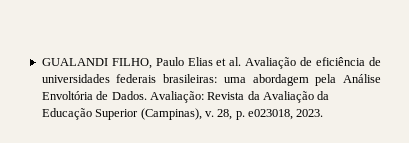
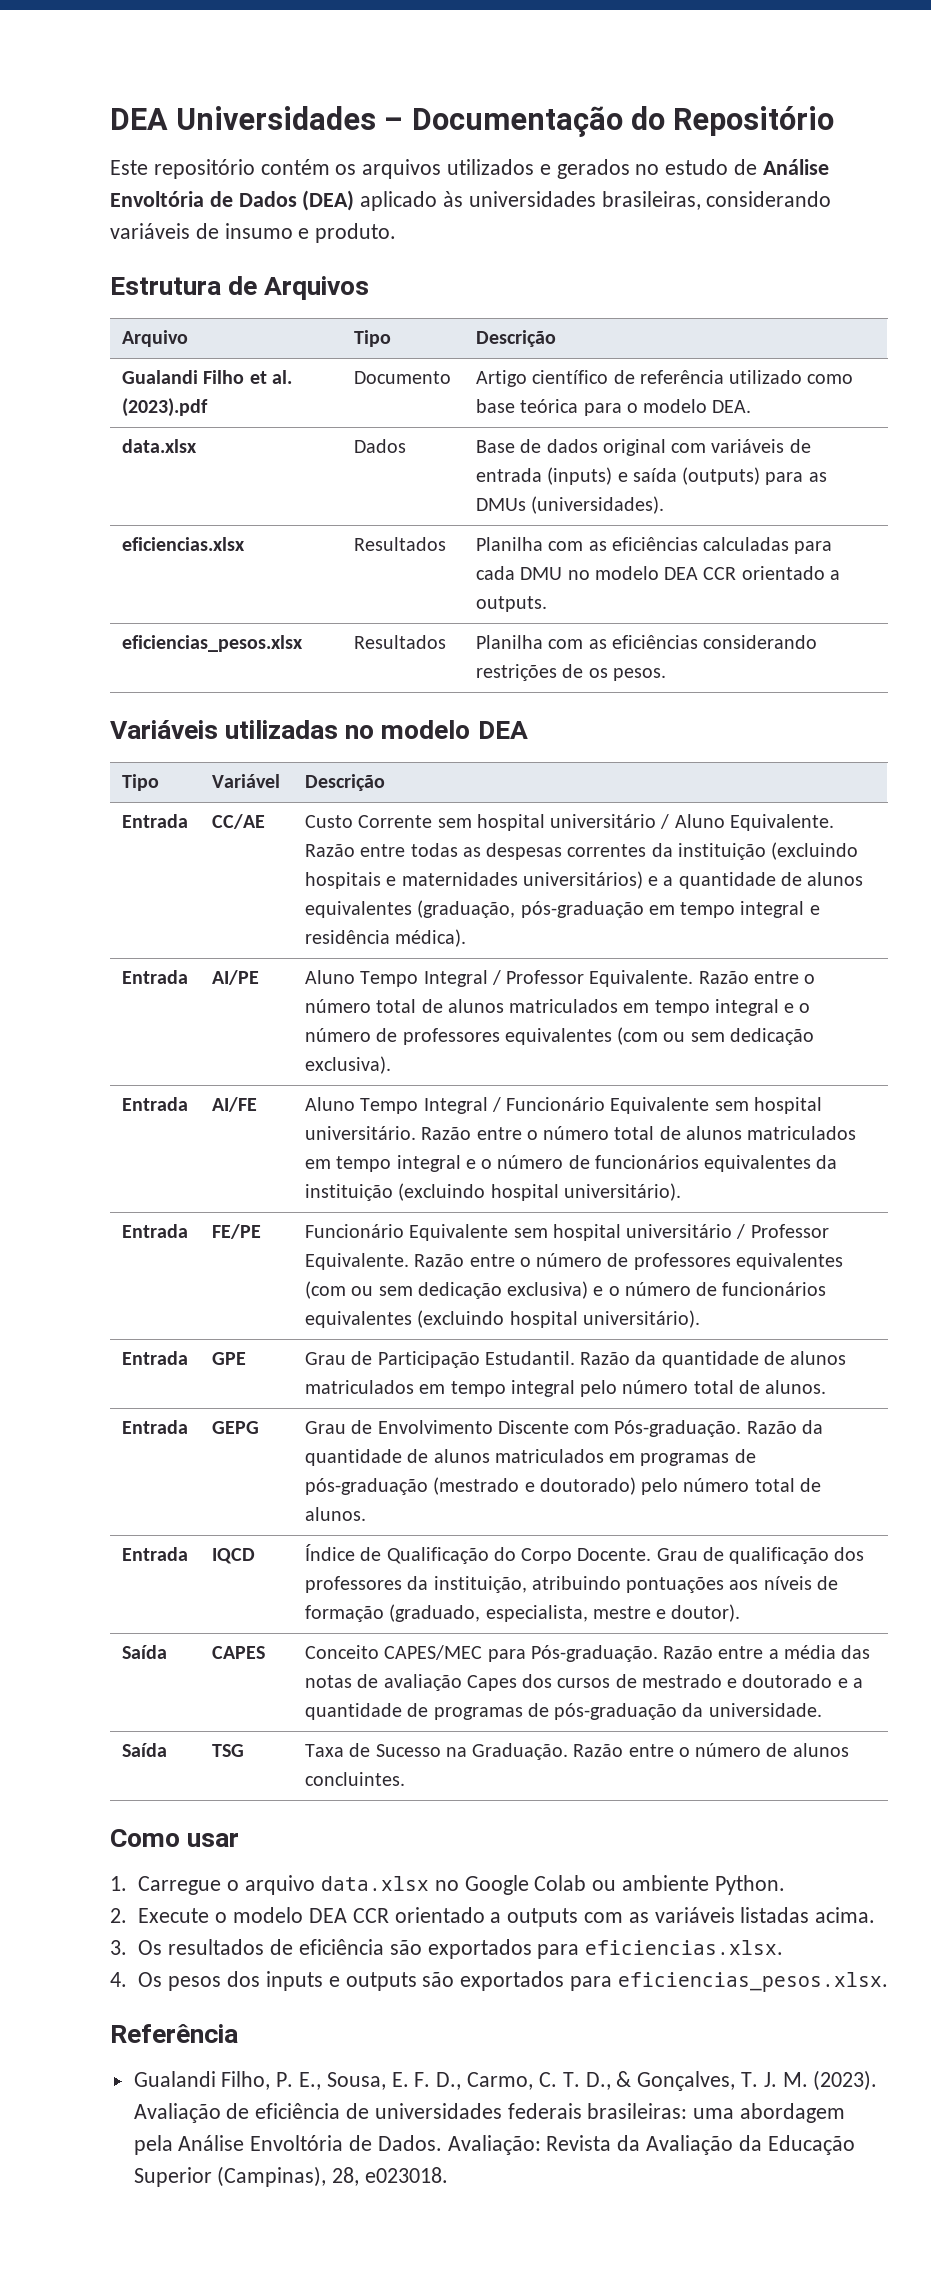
[41,57,242,69] GUALANDI FILHO, Paulo Elias et al. -> [110,106,835,137] [110,159,829,179] [110,190,832,211] [110,223,397,243] [110,276,370,300] [121,330,188,347] [353,330,391,347] [475,330,556,347] [121,370,292,384] [121,398,208,417] [353,371,451,384] [475,370,854,387] [475,399,752,416] [121,439,197,453] [353,439,406,453] [475,439,811,456] [475,467,827,485] [475,496,665,514] [121,537,245,551] [353,537,446,551] [475,537,833,554] [475,566,840,580] [475,596,547,612] [121,635,303,652] [353,635,446,649] [475,635,818,649] [475,664,666,681] [110,720,528,739] [121,774,159,791] [211,774,280,788] [304,774,385,791] [121,814,188,828] [211,814,265,829] [304,814,834,831] [304,842,859,860] [304,871,864,889] [304,900,820,918] [304,929,467,947] [121,970,188,984] [211,970,259,985] [304,970,816,987] [304,999,811,1016] [304,1027,814,1045] [304,1056,391,1074] [121,1097,188,1111] [211,1097,257,1112] [304,1097,822,1114] [304,1126,857,1140] [304,1155,838,1172] [304,1183,681,1201] [121,1224,188,1238] [211,1224,261,1239] [304,1224,829,1241] [304,1253,843,1270] [304,1281,827,1299] [304,1310,700,1328] [121,1351,188,1365] [211,1352,246,1365] [304,1351,847,1368] [304,1380,827,1397] [121,1420,188,1434] [211,1421,259,1434] [304,1420,823,1437] [304,1449,756,1466] [304,1477,821,1495] [304,1507,366,1521] [121,1547,188,1561] [211,1548,255,1564] [304,1544,865,1564] [304,1576,838,1593] [304,1604,741,1622] [121,1645,167,1659] [211,1646,265,1659] [304,1645,871,1662] [304,1674,863,1691] [304,1703,822,1720] [121,1743,167,1757] [211,1744,244,1757] [304,1743,849,1760] [304,1772,405,1786] [110,1829,240,1847] [110,1875,785,1895] [110,1907,876,1927] [110,1939,784,1959] [110,1971,888,1992] [110,2024,238,2043] [133,2070,878,2091] DEA Universidades – Documentação do Repositório // Este repositório contém os arquivos utilizados e gerados no estudo de Análise Envoltória de Dados (DEA) aplicado às universidades brasileiras, considerando variáveis de insumo e produto. // Estrutura de Arquivos // Arquivo | Tipo | Descrição // Gualandi Filho et al. (2023).pdf | Documento | Artigo científico de referência utilizado como base teórica para o modelo DEA. // data.xlsx | Dados | Base de dados original com variáveis de entrada (inputs) e saída (outputs) para as DMUs (universidades). // eficiencias.xlsx | Resultados | Planilha com as eficiências calculadas para cada DMU no modelo DEA CCR orientado a outputs. // eficiencias_pesos.xlsx | Resultados | Planilha com as eficiências considerando restrições de os pesos. // Variáveis utilizadas no modelo DEA // Tipo | Variável | Descrição // Entrada | CC/AE | Custo Corrente sem hospital universitário / Aluno Equivalente. Razão entre todas as despesas correntes da instituição (excluindo hospitais e maternidades universitários) e a quantidade de alunos equivalentes (graduação, pós-graduação em tempo integral e residência médica). // Entrada | AI/PE | Aluno Tempo Integral / Professor Equivalente. Razão entre o número total de alunos matriculados em tempo integral e o número de professores equivalentes (com ou sem dedicação exclusiva). // Entrada | AI/FE | Aluno Tempo Integral / Funcionário Equivalente sem hospital universitário. Razão entre o número total de alunos matriculados em tempo integral e o número de funcionários equivalentes da instituição (excluindo hospital universitário). // Entrada | FE/PE | Funcionário Equivalente sem hospital universitário / Professor Equivalente. Razão entre o número de professores equivalentes (com ou sem dedicação exclusiva) e o número de funcionários equivalentes (excluindo hospital universitário). // Entrada | GPE | Grau de Participação Estudantil. Razão da quantidade de alunos matriculados em tempo integral pelo número total de alunos. // Entrada | GEPG | Grau de Envolvimento Discente com Pós-graduação. Razão da quantidade de alunos matriculados em programas de pós-graduação (mestrado e doutorado) pelo número total de alunos. // Entrada | IQCD | Índice de Qualificação do Corpo Docente. Grau de qualificação dos professores da instituição, atribuindo pontuações aos níveis de formação (graduado, especialista, mestre e doutor). // Saída | CAPES | Conceito CAPES/MEC para Pós-graduação. Razão entre a média das notas de avaliação Capes dos cursos de mestrado e doutorado e a quantidade de programas de pós-graduação da universidade. // Saída | TSG | Taxa de Sucesso na Graduação. Razão entre o número de alunos concluintes. // Como usar // 1. Carregue o arquivo data.xlsx no Google Colab ou ambiente Python. // 2. Execute o modelo DEA CCR orientado a outputs com as variáveis listadas acima. // 3. Os resultados de eficiência são exportados para eficiencias.xlsx. // 4. Os pesos dos inputs e outputs são exportados para eficiencias_pesos.xlsx. // Referência // Gualandi Filho, P. E., Sousa, E. F. D., Carmo, C. T. D., & Gonçalves, T. J. M. (2023).
[204,109,324,120] v. 28, p. e023018, 2023. -> [332,2167,449,2186] 28, e023018.

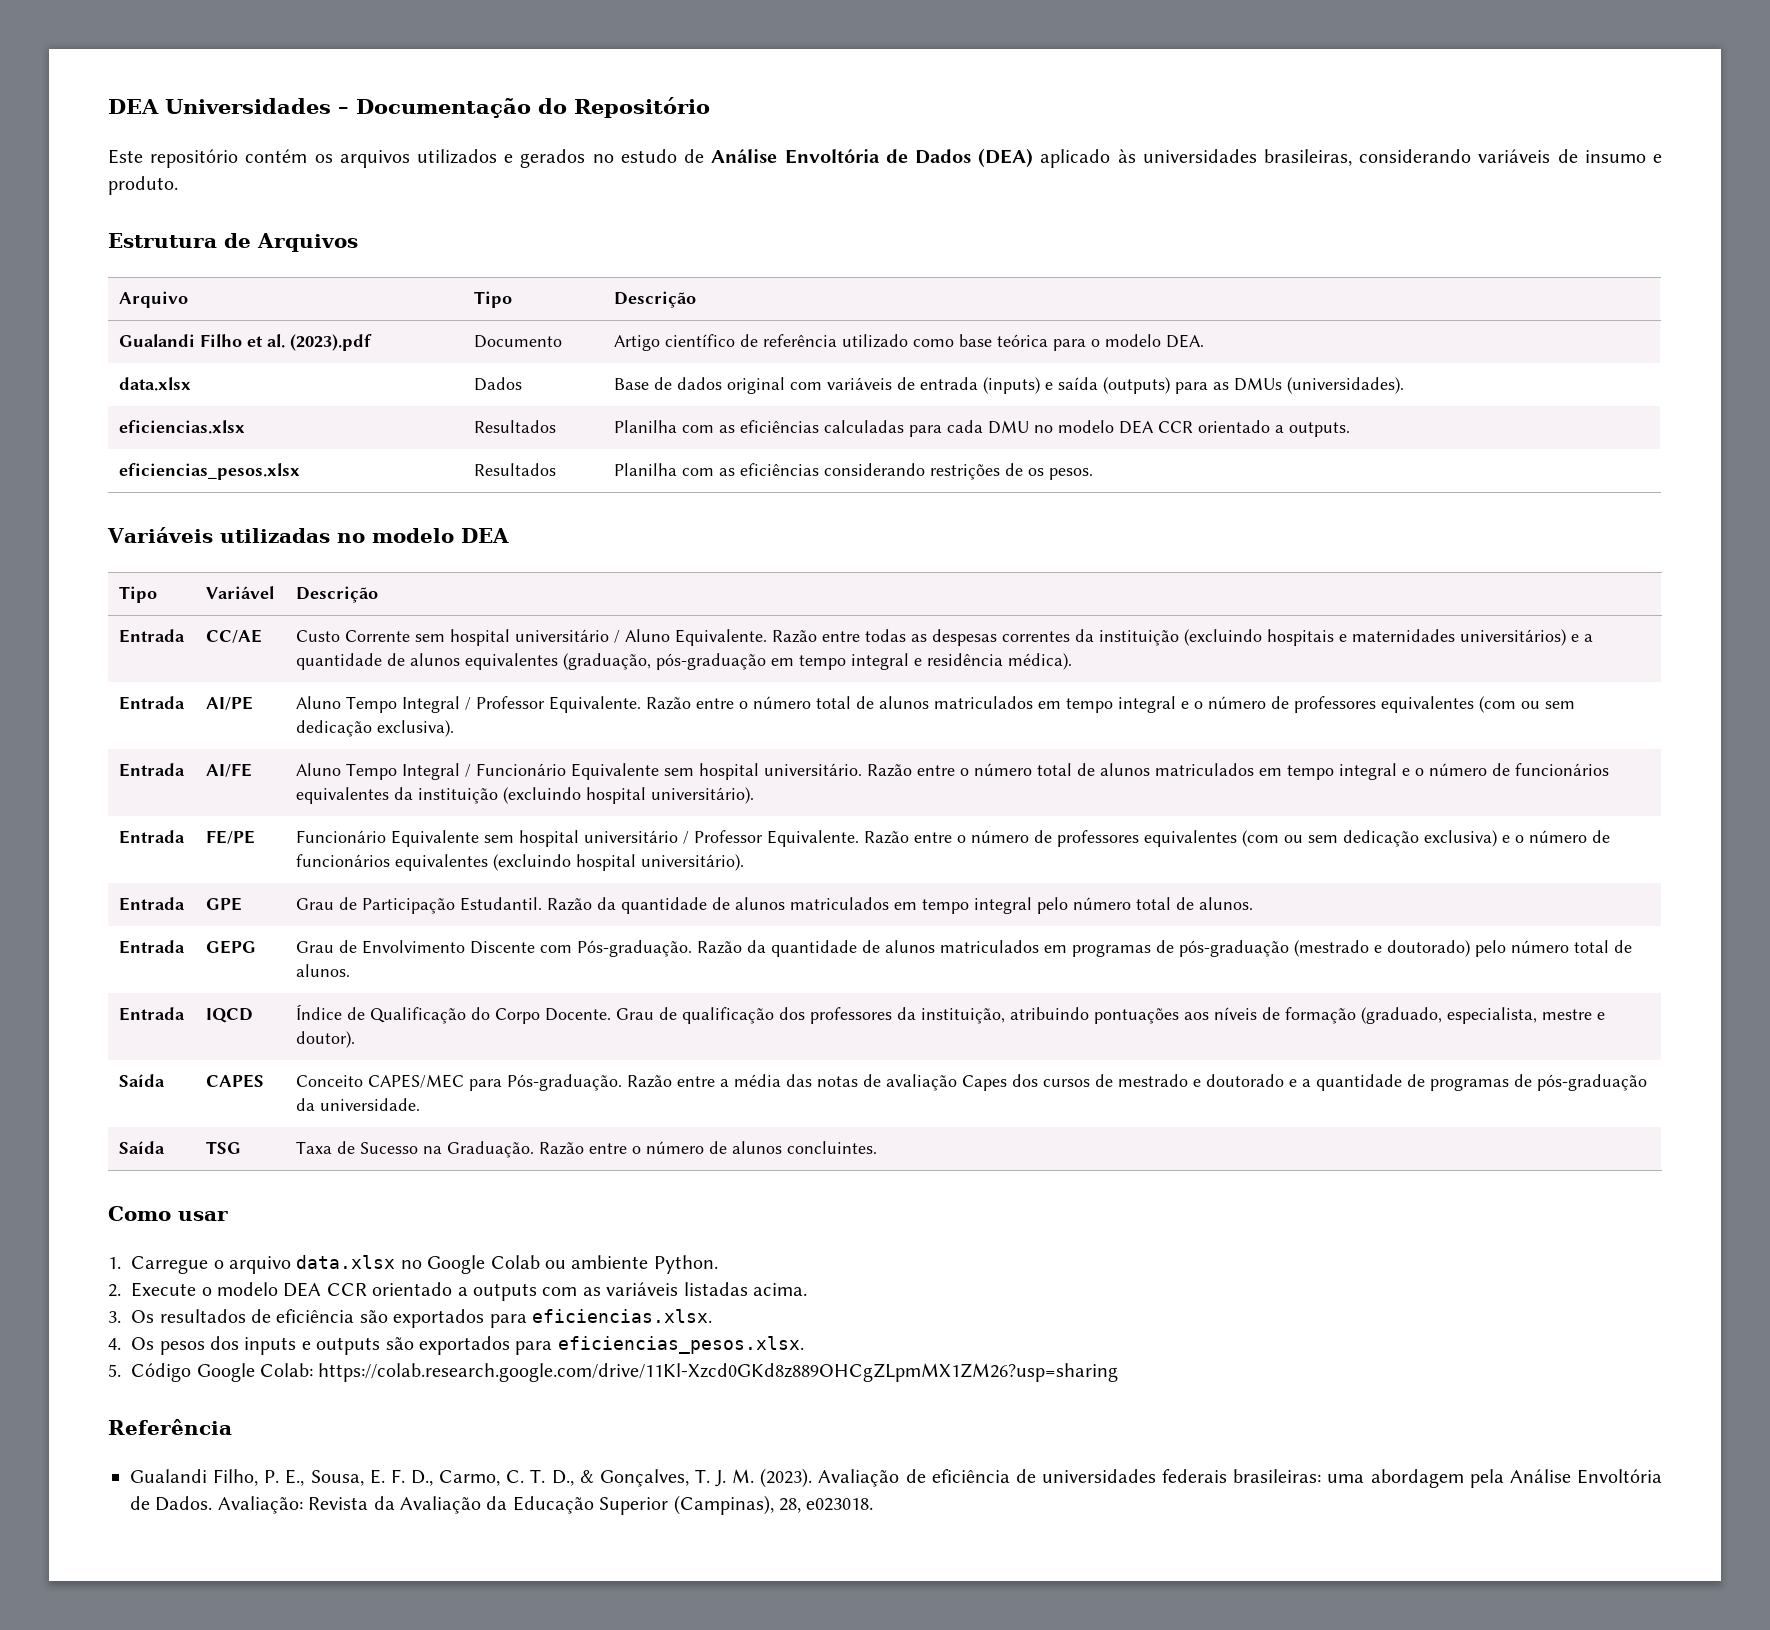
(888, 1982) none -> [108,1363,1119,1382] // 5. Código Google Colab: https://colab.research.google.com/drive/11Kl-Xzcd0GKd8z889OHCgZLpmMX1ZM26?usp=sharing

